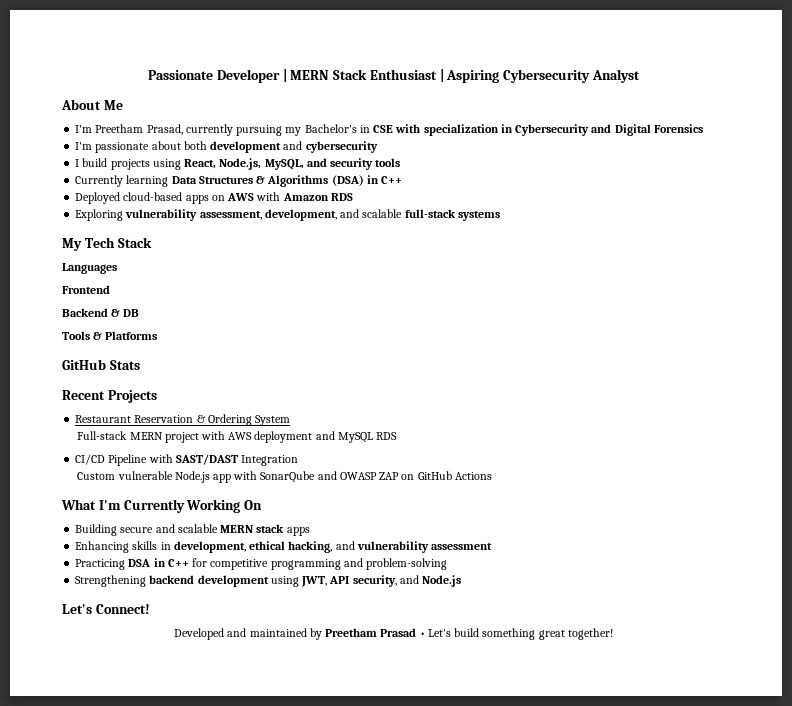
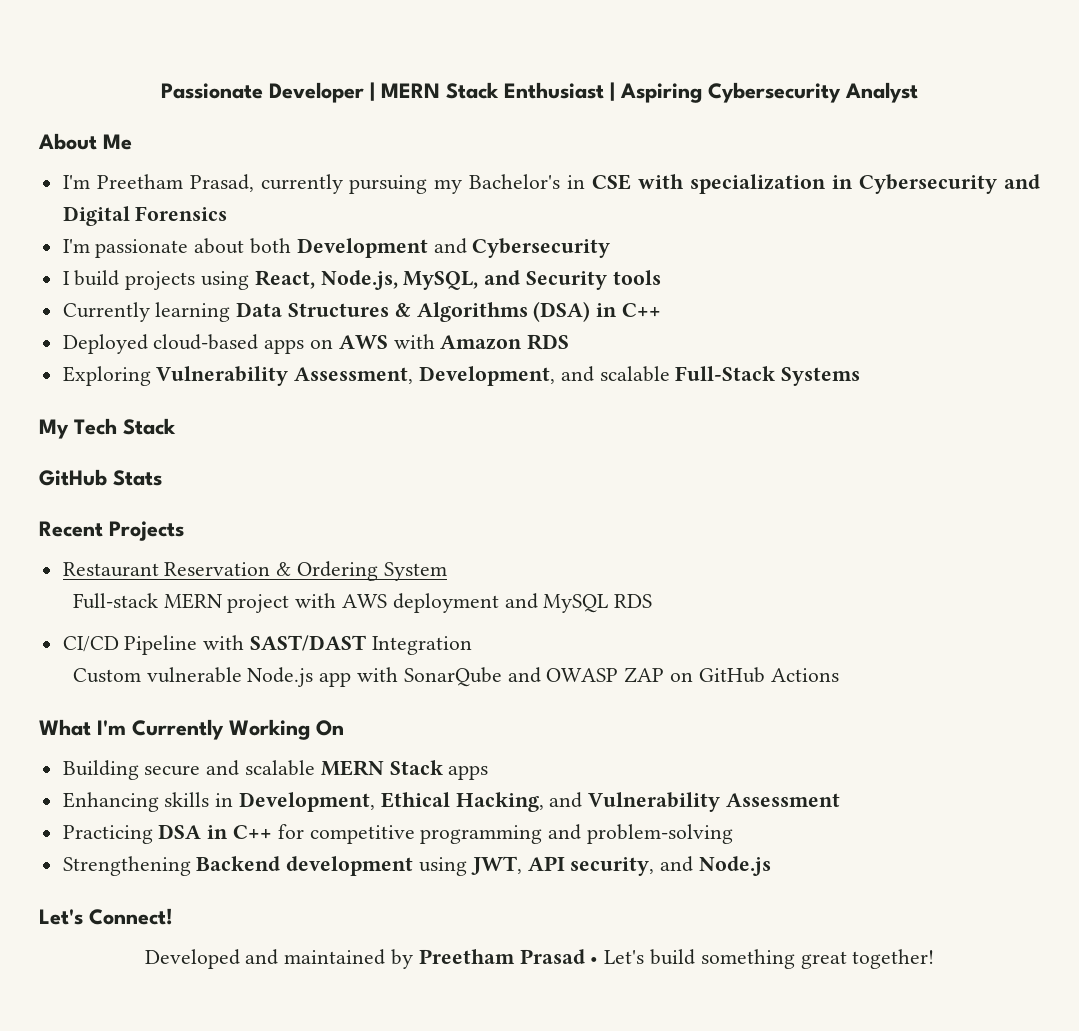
[210,141,378,153] development and cybersecurity -> [296,238,611,258] Development and Cybersecurity
[330,158,374,170] security -> [526,271,608,290] Security
[125,209,500,221] [62,237,152,251] [62,263,117,274] [62,285,110,294] [62,308,140,317] [62,331,158,340] vulnerability assessment, development, and scalable full-stack systems // My Tech Stack // Languages // Frontend // Backend & DB // Tools & Platforms -> [156,366,861,386] [39,418,176,439] Vulnerability Assessment, Development, and scalable Full-Stack Systems // My Tech Stack
[256,524,285,533] stack -> [389,760,443,775] Stack
[173,541,493,553] development, ethical hacking, and vulnerability assessment -> [239,792,841,812] Development, Ethical Hacking, and Vulnerability Assessment
[149,575,195,584] backend -> [196,856,281,871] Backend

